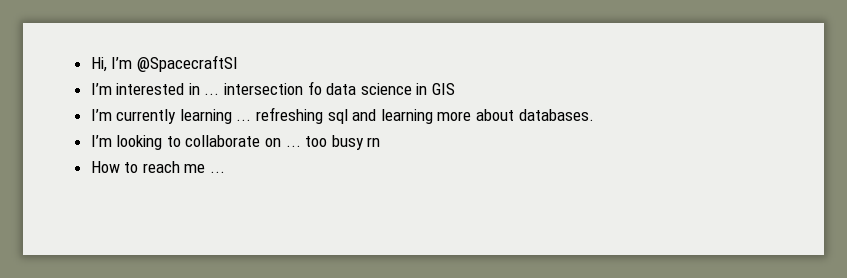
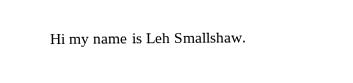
[90,55,238,72] [90,81,456,95] [90,107,594,124] [90,135,381,150] [90,161,226,173] Hi, I’m @SpacecraftSI // I’m interested in ... intersection fo data science in GIS // I’m currently learning ... refreshing sql and learning more about databases. // I’m looking to collaborate on ... too busy rn // How to reach me ... -> [49,32,247,47] Hi my name is Leh Smallshaw.

